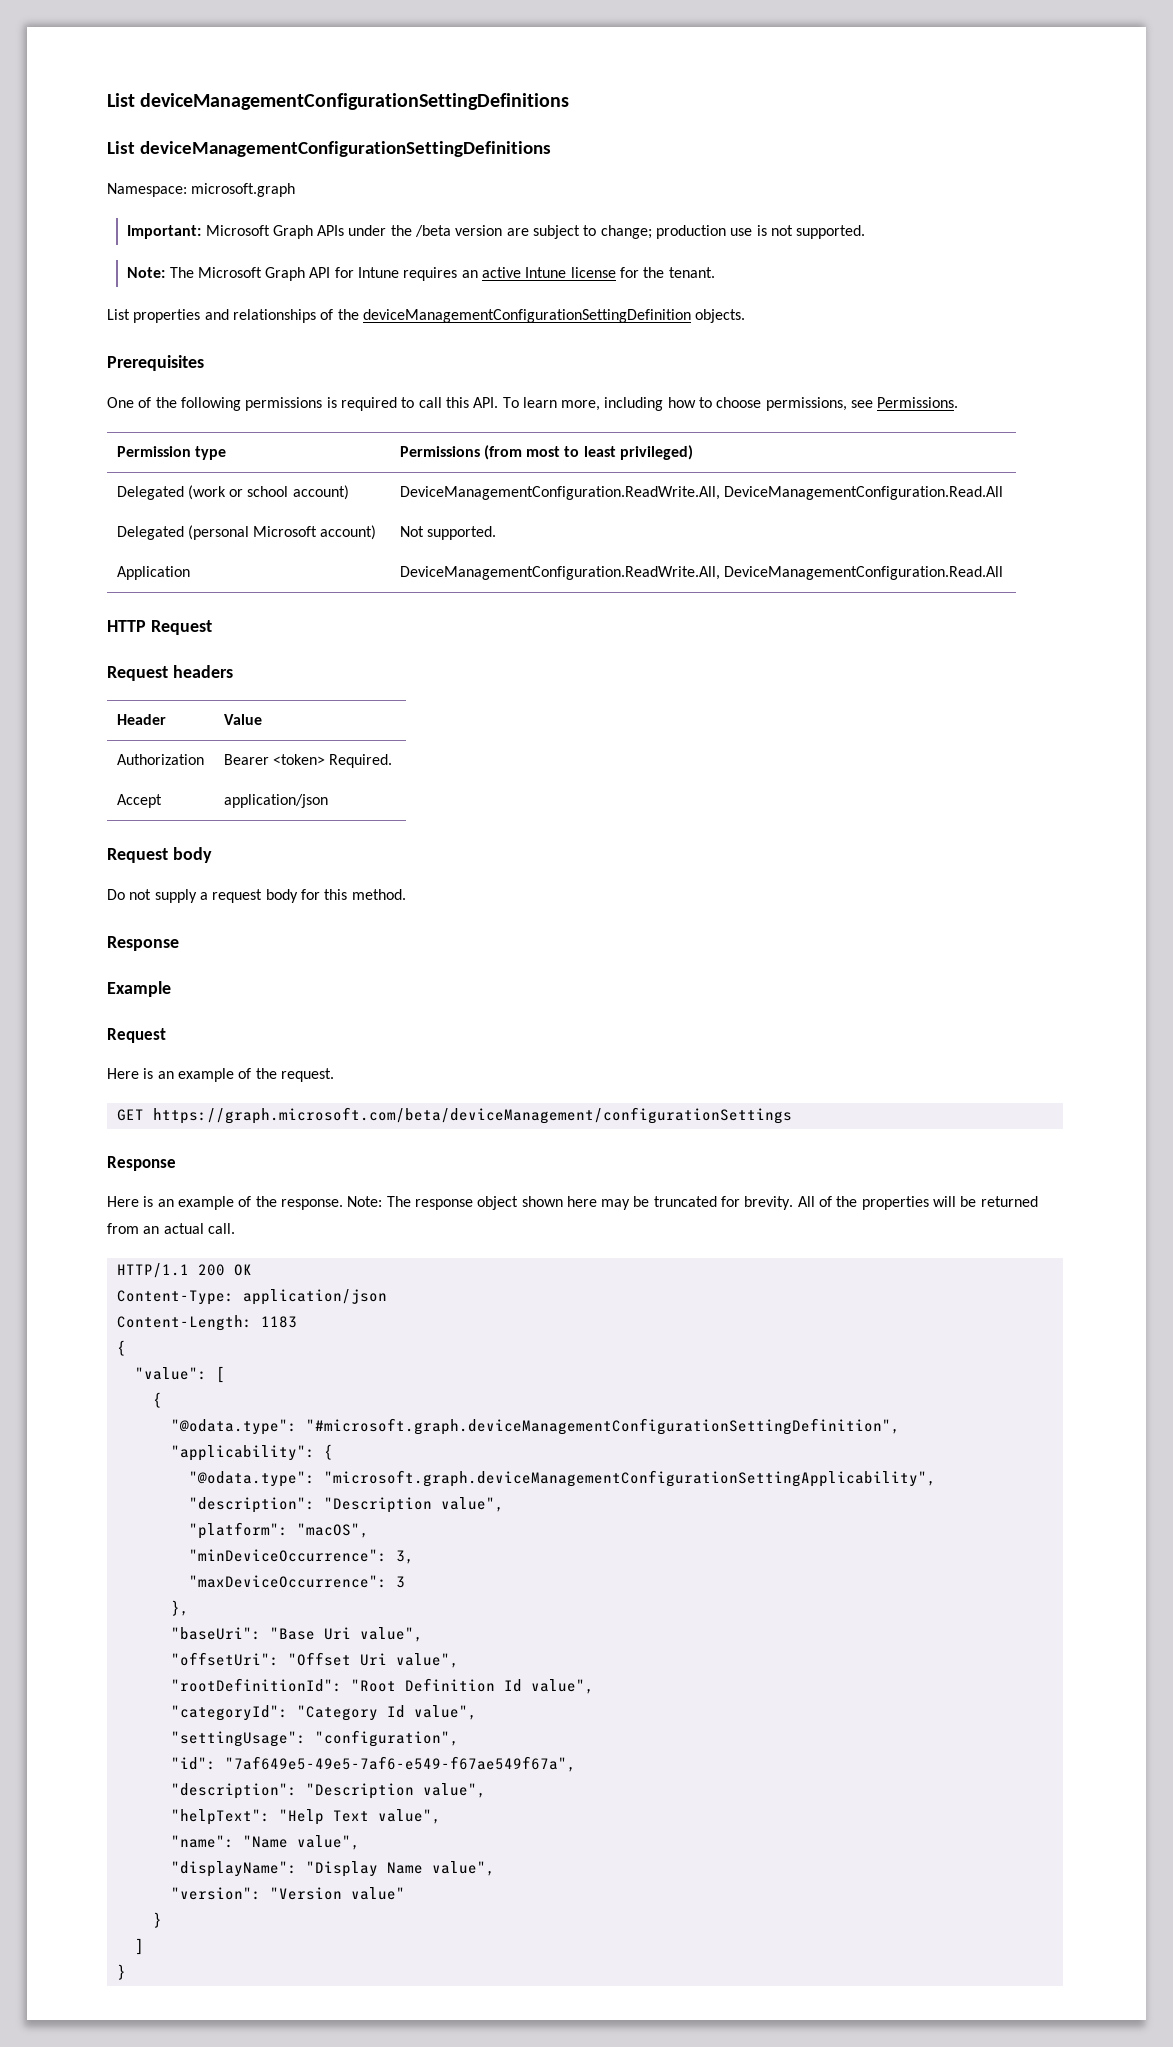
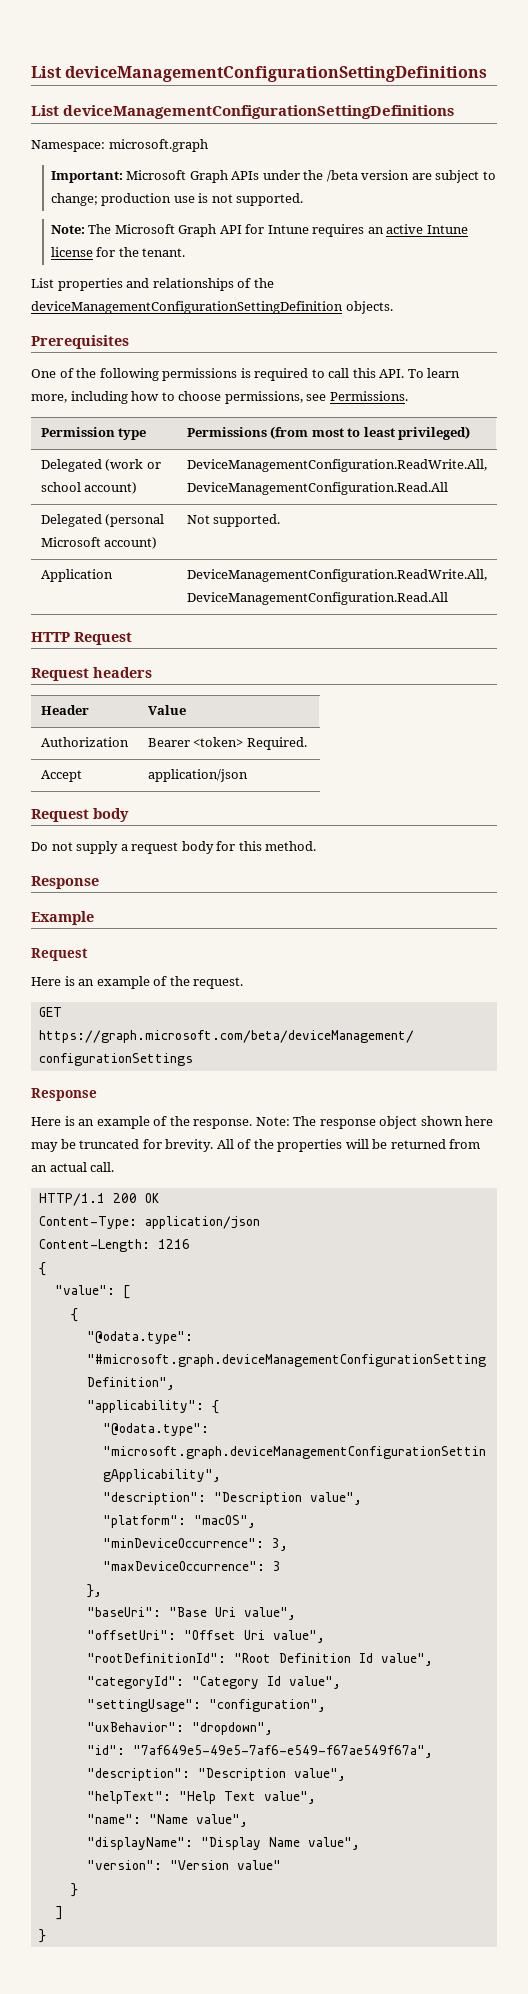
[260,1316,297,1328] 1183 -> [157,1239,190,1249] 1216
(459, 1738) none -> [86,1722,273,1735] // "uxBehavior": "dropdown",

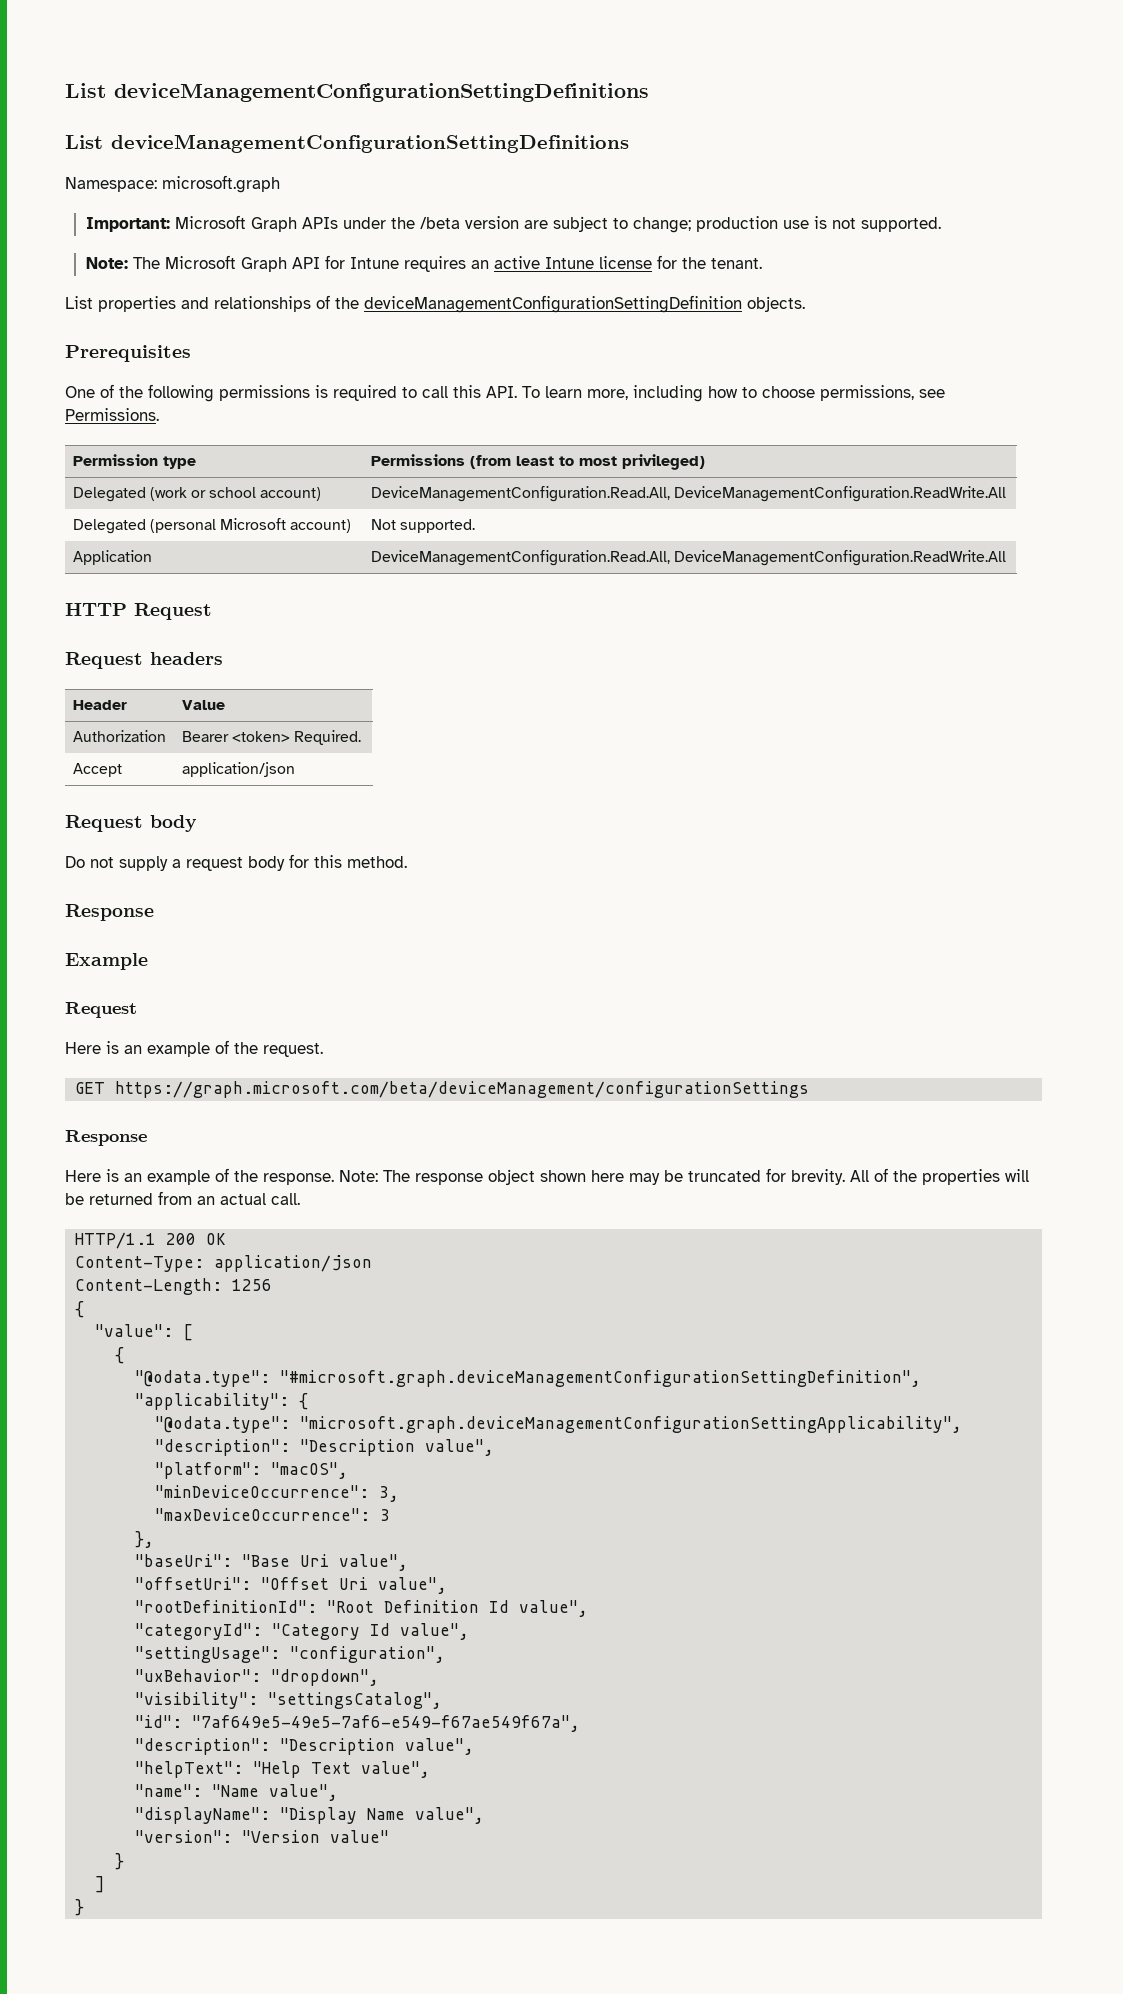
[311,427,395,437] most to least -> [515,456,617,466] least to most
[186,459,487,472] [186,482,448,495] DeviceManagementConfiguration.ReadWrite.All, DeviceManagementConfiguration.Read.All -> [370,486,1006,502] DeviceManagementConfiguration.Read.All, DeviceManagementConfiguration.ReadWrite.All
[186,569,487,582] [186,592,448,605] DeviceManagementConfiguration.ReadWrite.All, DeviceManagementConfiguration.Read.All -> [370,550,1006,566] DeviceManagementConfiguration.Read.All, DeviceManagementConfiguration.ReadWrite.All
[157,1239,190,1249] 1216 -> [232,1279,273,1291] 1256
(273, 1728) none -> [135,1692,443,1709] // "visibility": "settingsCatalog",

